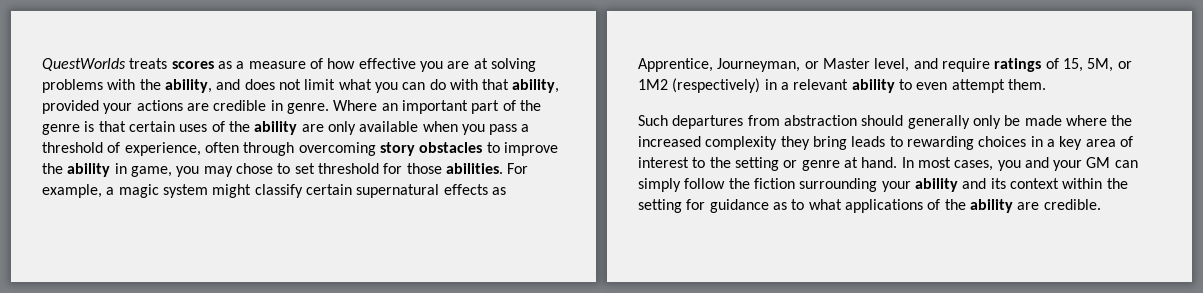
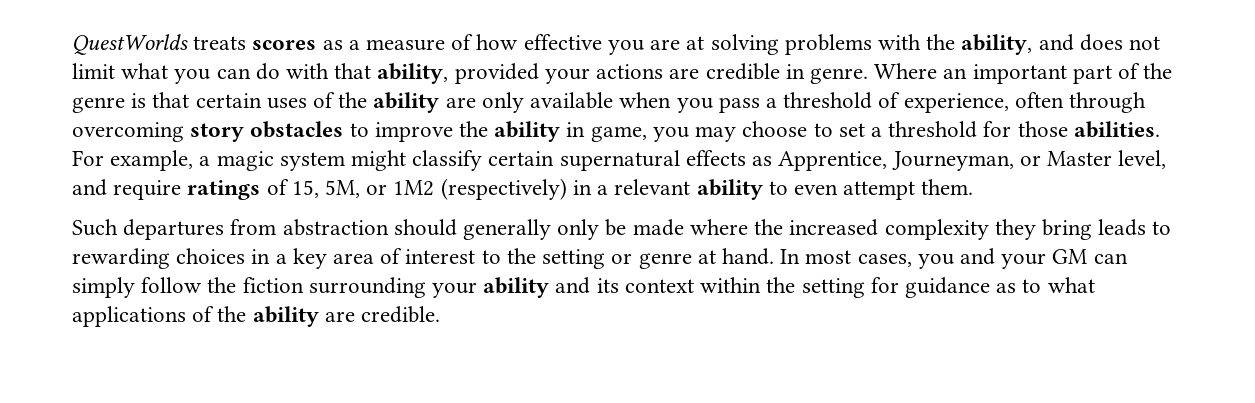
[235,163,273,174] chose -> [742,121,808,137] choose
(315, 168) none -> [870,127,882,137] a

